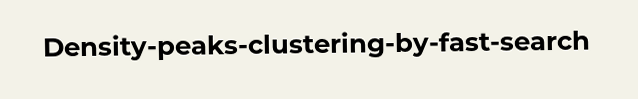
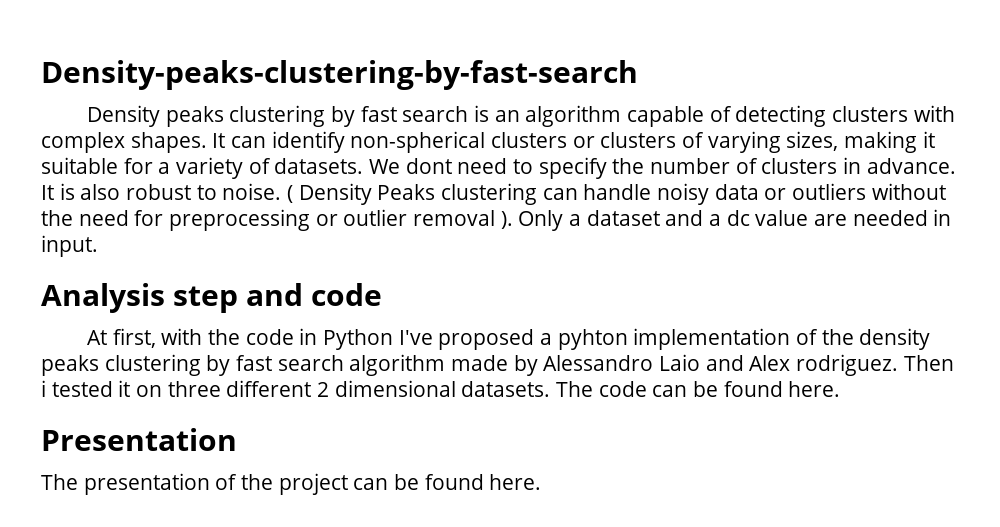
(591, 45) none -> [86,105,955,127] [41,131,935,153] [41,157,956,179] [41,183,946,205] [41,209,952,231] [41,235,98,257] [41,283,382,313] [86,328,931,350] [41,354,954,376] [41,380,841,397] [41,428,237,451] [41,473,542,495] // Density peaks clustering by fast search is an algorithm capable of detecting clusters with complex shapes. It can identify non-spherical clusters or clusters of varying sizes, making it suitable for a variety of datasets. We dont need to specify the number of clusters in advance. It is also robust to noise. ( Density Peaks clustering can handle noisy data or outliers without the need for preprocessing or outlier removal ). Only a dataset and a dc value are needed in input. // Analysis step and code // At first, with the code in Python I've proposed a pyhton implementation of the density peaks clustering by fast search algorithm made by Alessandro Laio and Alex rodriguez. Then i tested it on three different 2 dimensional datasets. The code can be found here. // Presentation // The presentation of the project can be found here.

